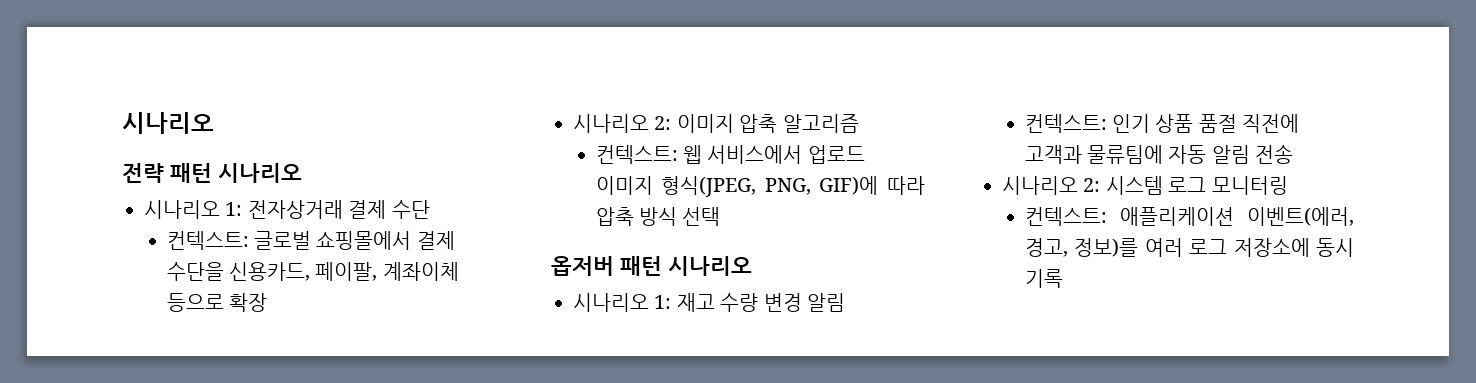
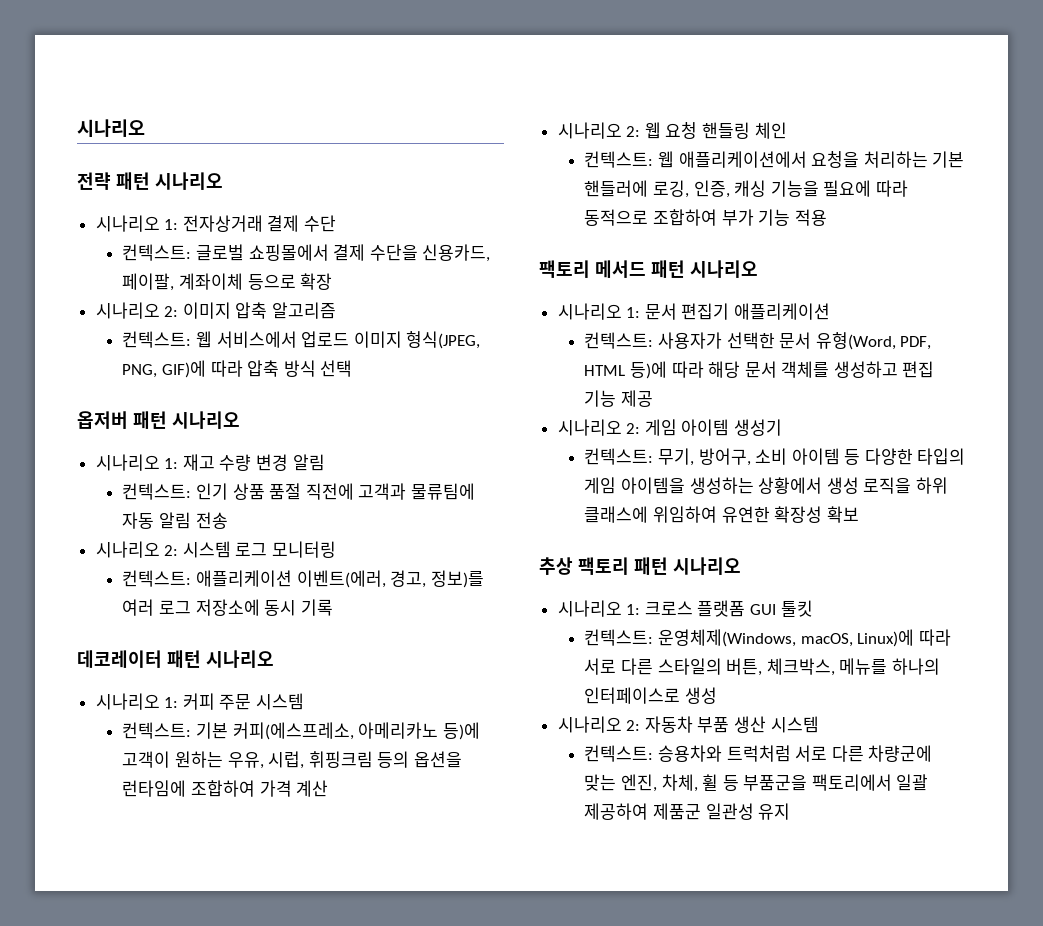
(1063, 278) none -> [77,650,274,668] [95,693,305,710] [122,722,480,740] [122,751,462,769] [122,780,329,797] [557,122,787,139] [584,151,965,168] [584,180,908,198] [584,209,827,226] [539,260,758,278] [557,303,831,320] [584,332,932,350] [584,361,935,379] [584,390,653,407] [557,419,783,436] [584,448,966,466] [584,477,948,494] [584,506,859,523] [539,557,741,575] [557,600,813,617] [584,629,951,647] [584,658,940,676] [584,687,717,704] [557,716,819,733] [584,745,933,762] [584,774,929,792] [584,803,791,820] // 데코레이터 패턴 시나리오 // 시나리오 1: 커피 주문 시스템 // 컨텍스트: 기본 커피(에스프레소, 아메리카노 등)에 고객이 원하는 우유, 시럽, 휘핑크림 등의 옵션을 런타임에 조합하여 가격 계산 // 시나리오 2: 웹 요청 핸들링 체인 // 컨텍스트: 웹 애플리케이션에서 요청을 처리하는 기본 핸들러에 로깅, 인증, 캐싱 기능을 필요에 따라 동적으로 조합하여 부가 기능 적용 // 팩토리 메서드 패턴 시나리오 // 시나리오 1: 문서 편집기 애플리케이션 // 컨텍스트: 사용자가 선택한 문서 유형(Word, PDF, HTML 등)에 따라 해당 문서 객체를 생성하고 편집 기능 제공 // 시나리오 2: 게임 아이템 생성기 // 컨텍스트: 무기, 방어구, 소비 아이템 등 다양한 타입의 게임 아이템을 생성하는 상황에서 생성 로직을 하위 클래스에 위임하여 유연한 확장성 확보 // 추상 팩토리 패턴 시나리오 // 시나리오 1: 크로스 플랫폼 GUI 툴킷 // 컨텍스트: 운영체제(Windows, macOS, Linux)에 따라 서로 다른 스타일의 버튼, 체크박스, 메뉴를 하나의 인터페이스로 생성 // 시나리오 2: 자동차 부품 생산 시스템 // 컨텍스트: 승용차와 트럭처럼 서로 다른 차량군에 맞는 엔진, 차체, 휠 등 부품군을 팩토리에서 일괄 제공하여 제품군 일관성 유지

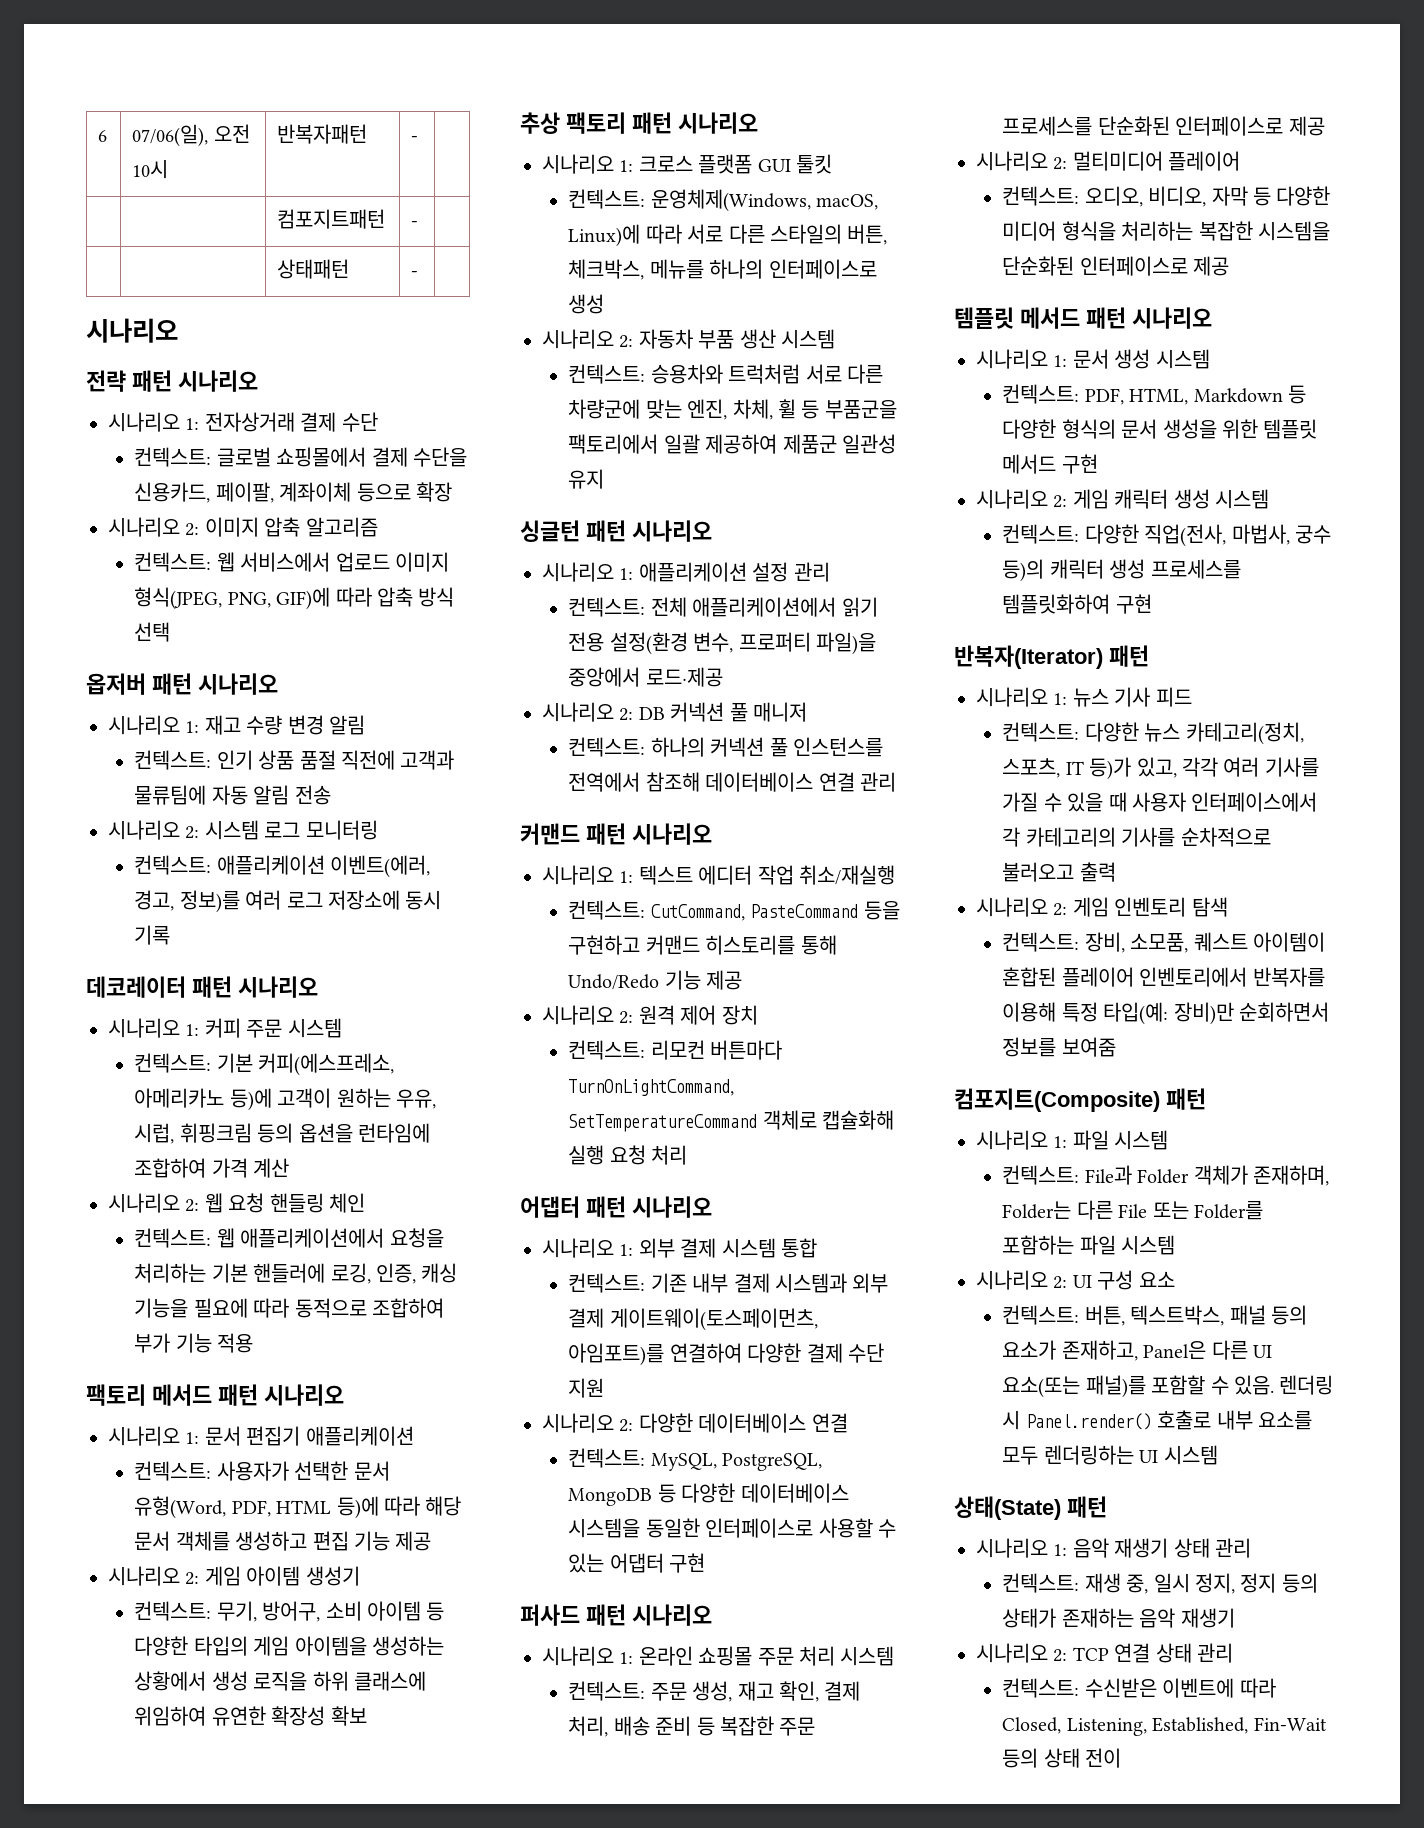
(77, 128) none -> [98,130,108,142] [132,124,250,147] [132,160,169,179] [277,124,368,144] [411,136,419,142] [277,209,386,229] [411,221,419,227] [277,259,350,279] [411,271,419,277] 6 | 07/06(일), 오전 10시 | 반복자패턴 | - | // | | 컴포지트패턴 | - | // | | 상태패턴 | - | //
(791, 811) none -> [520,520,712,542] [542,562,830,582] [568,597,878,617] [568,632,876,655] [568,667,723,687] [542,702,807,722] [568,737,883,757] [568,772,896,792] [520,823,712,845] [542,865,895,885] [568,900,900,921] [568,935,837,955] [568,970,743,990] [542,1005,758,1025] [568,1040,783,1060] [568,1079,735,1096] [568,1110,895,1132] [568,1145,688,1165] [520,1196,712,1218] [542,1238,817,1258] [568,1273,889,1293] [568,1308,818,1331] [568,1343,884,1366] [568,1378,605,1398] [542,1413,848,1433] [568,1448,823,1471] [568,1483,849,1506] [568,1518,896,1538] [568,1553,706,1573] [520,1604,712,1626] [542,1646,895,1666] [568,1681,861,1702] [568,1716,816,1737] [1002,116,1325,136] [976,151,1241,171] [1002,186,1331,207] [1002,221,1330,241] [1002,256,1230,276] [954,307,1212,329] [976,349,1210,369] [1002,384,1306,405] [1002,419,1318,439] [1002,454,1098,474] [976,489,1269,509] [1002,524,1331,547] [1002,559,1241,582] [1002,594,1152,614] [954,645,1149,669] [976,687,1192,707] [1002,722,1304,745] [1002,757,1319,780] [1002,792,1318,812] [1002,827,1271,847] [1002,862,1116,882] [976,897,1228,917] [1002,932,1325,953] [1002,967,1325,987] [1002,1002,1329,1025] [1002,1037,1116,1057] [954,1088,1206,1112] [976,1130,1169,1150] [1002,1165,1329,1186] [1002,1200,1263,1220] [1002,1235,1176,1255] [976,1270,1175,1290] [1002,1305,1307,1326] [1002,1340,1272,1361] [1002,1375,1334,1398] [1002,1410,1312,1430] [1002,1445,1218,1465] [954,1496,1107,1520] [976,1538,1251,1558] [1002,1573,1318,1594] [1002,1608,1235,1628] [976,1643,1233,1663] [1002,1678,1276,1698] [1002,1717,1327,1736] [1002,1748,1122,1768] // 싱글턴 패턴 시나리오 // 시나리오 1: 애플리케이션 설정 관리 // 컨텍스트: 전체 애플리케이션에서 읽기 전용 설정(환경 변수, 프로퍼티 파일)을 중앙에서 로드·제공 // 시나리오 2: DB 커넥션 풀 매니저 // 컨텍스트: 하나의 커넥션 풀 인스턴스를 전역에서 참조해 데이터베이스 연결 관리 // 커맨드 패턴 시나리오 // 시나리오 1: 텍스트 에디터 작업 취소/재실행 // 컨텍스트: CutCommand, PasteCommand 등을 구현하고 커맨드 히스토리를 통해 Undo/Redo 기능 제공 // 시나리오 2: 원격 제어 장치 // 컨텍스트: 리모컨 버튼마다 TurnOnLightCommand, SetTemperatureCommand 객체로 캡슐화해 실행 요청 처리 // 어댑터 패턴 시나리오 // 시나리오 1: 외부 결제 시스템 통합 // 컨텍스트: 기존 내부 결제 시스템과 외부 결제 게이트웨이(토스페이먼츠, 아임포트)를 연결하여 다양한 결제 수단 지원 // 시나리오 2: 다양한 데이터베이스 연결 // 컨텍스트: MySQL, PostgreSQL, MongoDB 등 다양한 데이터베이스 시스템을 동일한 인터페이스로 사용할 수 있는 어댑터 구현 // 퍼사드 패턴 시나리오 // 시나리오 1: 온라인 쇼핑몰 주문 처리 시스템 // 컨텍스트: 주문 생성, 재고 확인, 결제 처리, 배송 준비 등 복잡한 주문 프로세스를 단순화된 인터페이스로 제공 // 시나리오 2: 멀티미디어 플레이어 // 컨텍스트: 오디오, 비디오, 자막 등 다양한 미디어 형식을 처리하는 복잡한 시스템을 단순화된 인터페이스로 제공 // 템플릿 메서드 패턴 시나리오 // 시나리오 1: 문서 생성 시스템 // 컨텍스트: PDF, HTML, Markdown 등 다양한 형식의 문서 생성을 위한 템플릿 메서드 구현 // 시나리오 2: 게임 캐릭터 생성 시스템 // 컨텍스트: 다양한 직업(전사, 마법사, 궁수 등)의 캐릭터 생성 프로세스를 템플릿화하여 구현 // 반복자(Iterator) 패턴 // 시나리오 1: 뉴스 기사 피드 // 컨텍스트: 다양한 뉴스 카테고리(정치, 스포츠, IT 등)가 있고, 각각 여러 기사를 가질 수 있을 때 사용자 인터페이스에서 각 카테고리의 기사를 순차적으로 불러오고 출력 // 시나리오 2: 게임 인벤토리 탐색 // 컨텍스트: 장비, 소모품, 퀘스트 아이템이 혼합된 플레이어 인벤토리에서 반복자를 이용해 특정 타입(예: 장비)만 순회하면서 정보를 보여줌 // 컴포지트(Composite) 패턴 // 시나리오 1: 파일 시스템 // 컨텍스트: File과 Folder 객체가 존재하며, Folder는 다른 File 또는 Folder를 포함하는 파일 시스템 // 시나리오 2: UI 구성 요소 // 컨텍스트: 버튼, 텍스트박스, 패널 등의 요소가 존재하고, Panel은 다른 UI 요소(또는 패널)를 포함할 수 있음. 렌더링 시 Panel.render() 호출로 내부 요소를 모두 렌더링하는 UI 시스템 // 상태(State) 패턴 // 시나리오 1: 음악 재생기 상태 관리 // 컨텍스트: 재생 중, 일시 정지, 정지 등의 상태가 존재하는 음악 재생기 // 시나리오 2: TCP 연결 상태 관리 // 컨텍스트: 수신받은 이벤트에 따라 Closed, Listening, Established, Fin-Wait 등의 상태 전이

